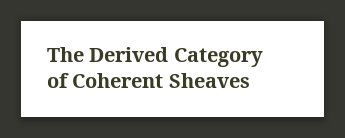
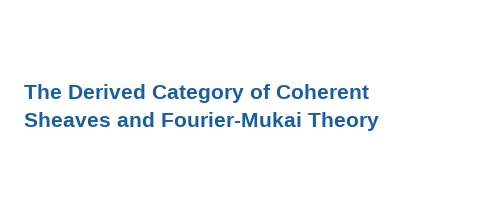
(250, 80) none -> [117,112,379,131] and Fourier-Mukai Theory

